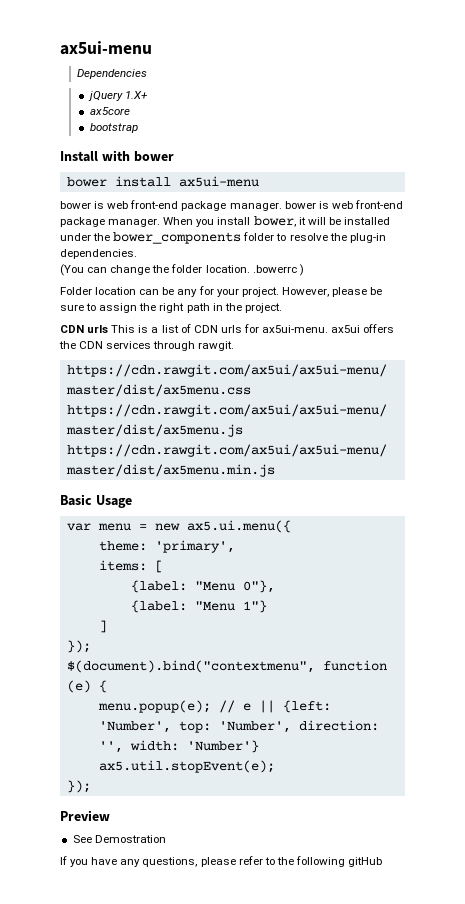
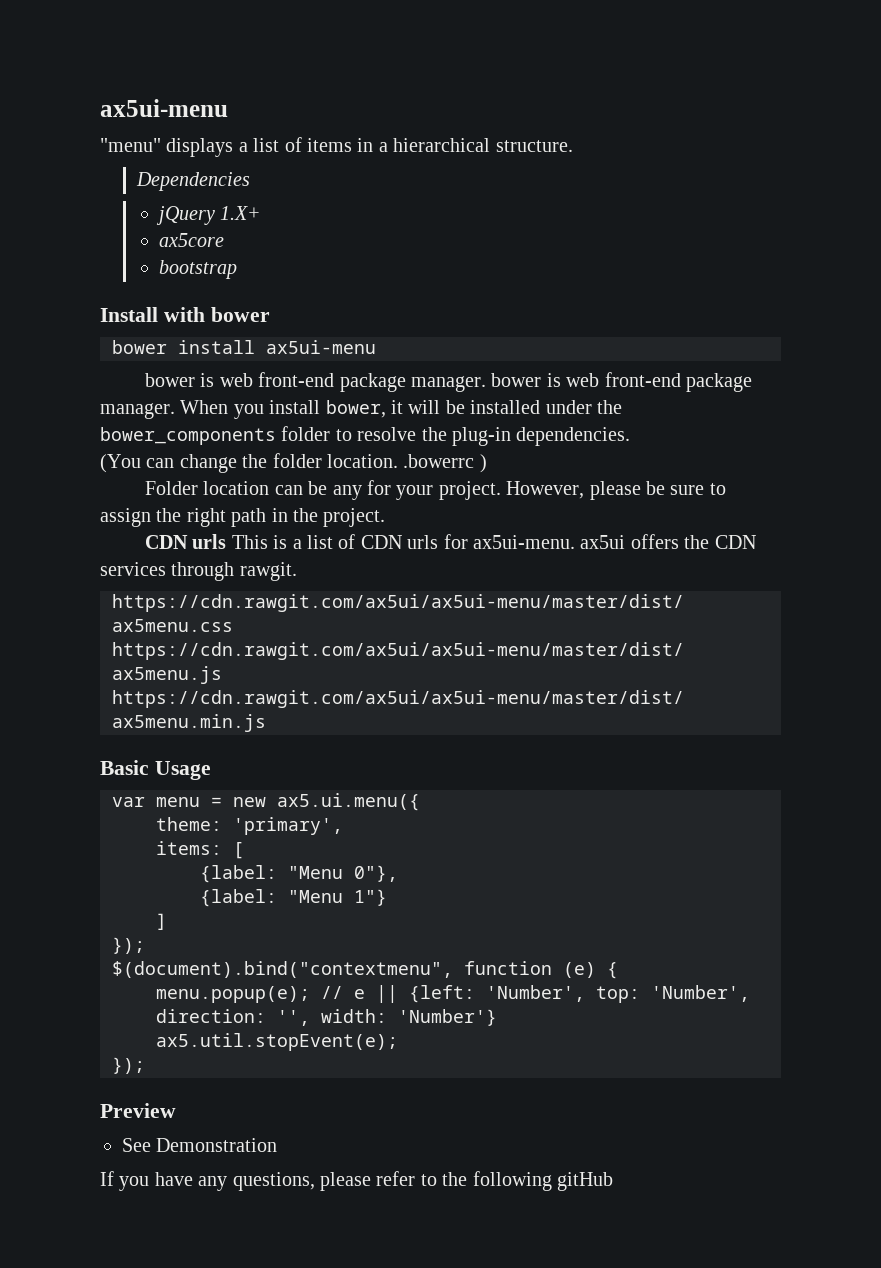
[60,41,152,55] ax5ui-menu -> [100,99,228,117] [100,137,573,157] ax5ui-menu // "menu" displays a list of items in a hierarchical structure.
[94,835,166,843] Demostration -> [156,1138,278,1152] Demonstration

